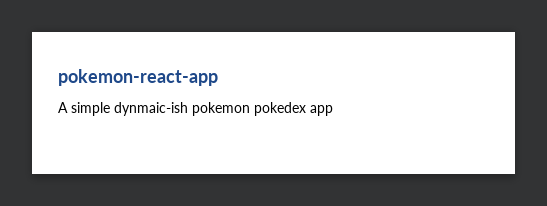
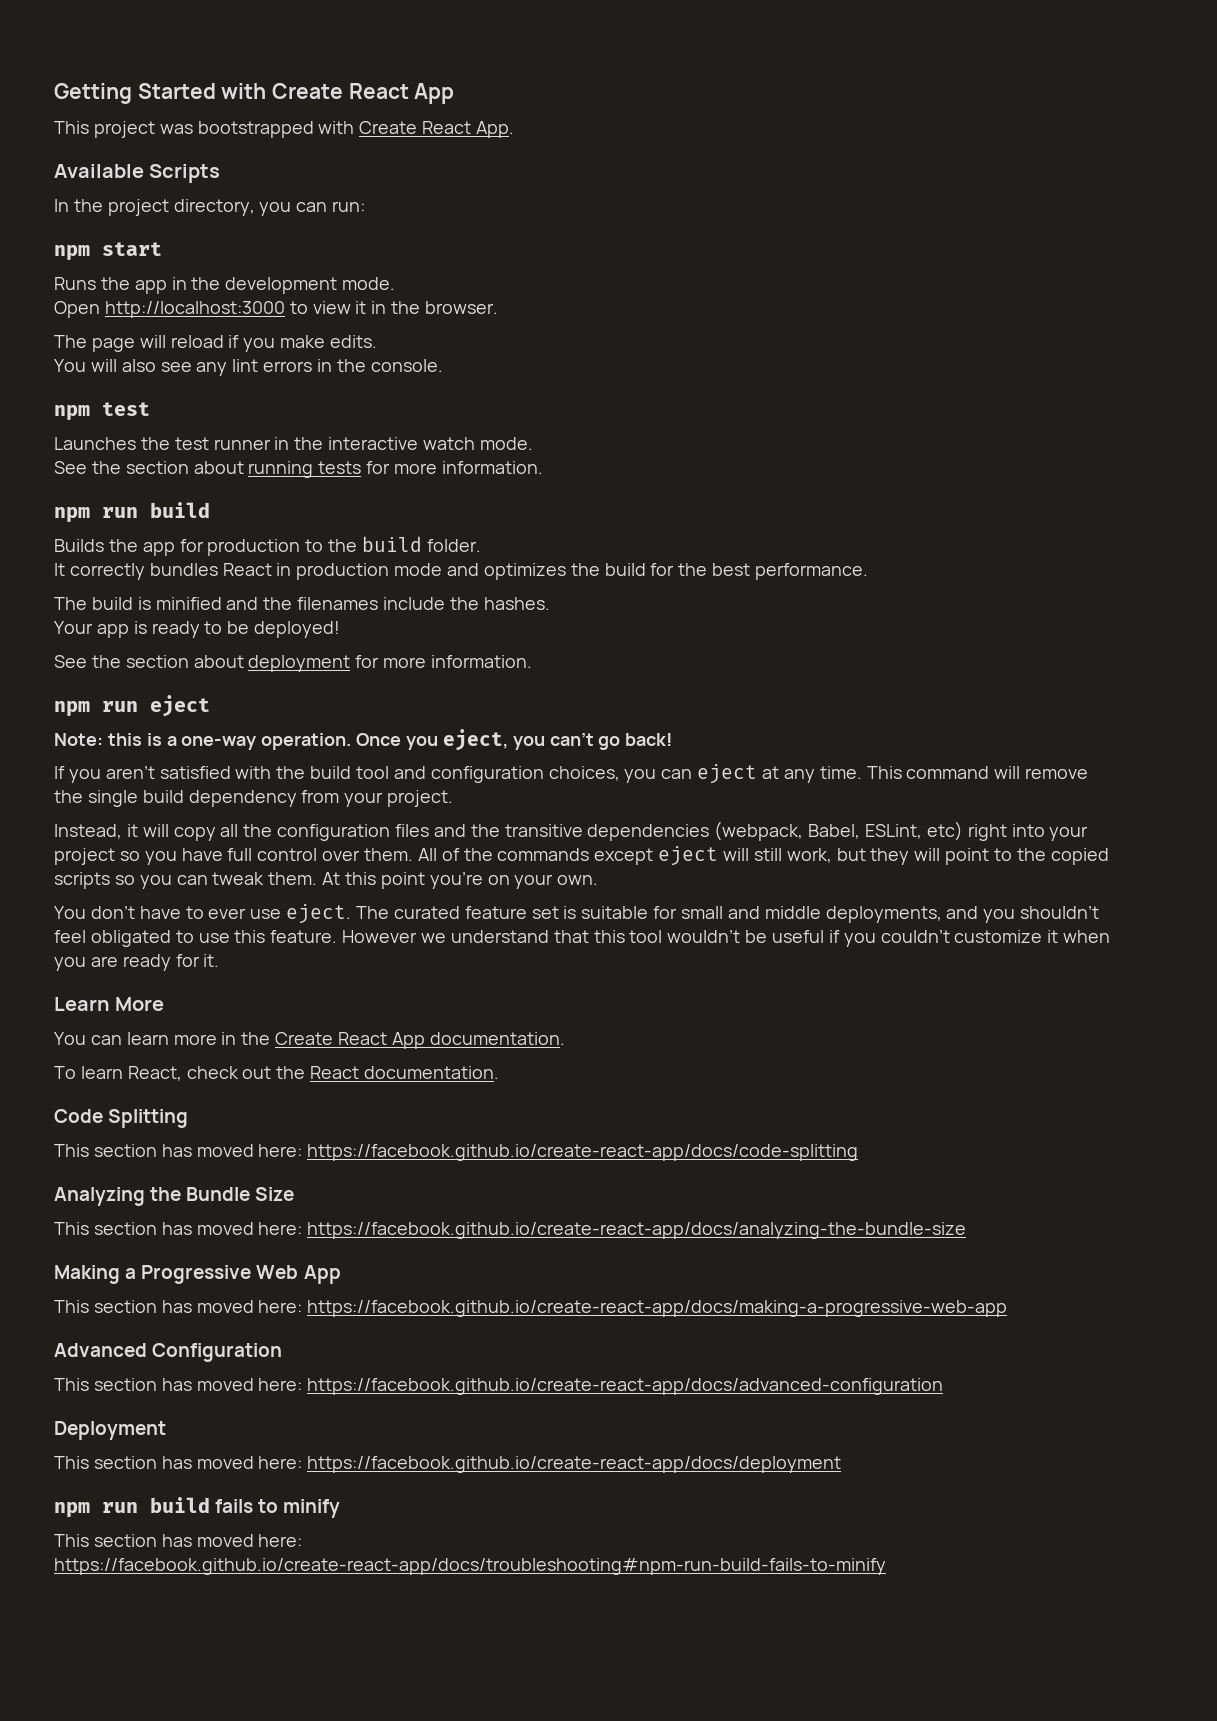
[58,69,218,86] [58,102,333,116] pokemon-react-app // A simple dynmaic-ish pokemon pokedex app -> [54,83,455,104] [54,121,515,138] [54,164,221,183] [54,199,366,216] [54,242,162,261] [54,277,396,294] [54,301,499,318] [54,335,378,352] [54,359,443,376] [54,402,150,421] [54,437,533,450] [54,461,543,478] [54,502,210,523] [54,536,481,556] [54,563,869,580] [54,597,550,610] [54,621,341,638] [54,655,533,672] [54,695,210,717] [54,729,673,751] [54,764,1089,784] [54,790,454,807] [54,821,1089,841] [54,846,1109,866] [54,872,599,889] [54,904,1100,924] [54,930,1111,947] [54,954,220,971] [54,997,165,1011] [54,1032,565,1049] [54,1066,500,1081] [54,1109,189,1128] [54,1144,859,1161] [54,1187,295,1206] [54,1222,967,1239] [54,1265,341,1284] [54,1300,1008,1317] [54,1343,283,1362] [54,1378,944,1395] [54,1421,166,1440] [54,1456,842,1473] [54,1497,341,1518] [54,1534,303,1547] [54,1558,886,1575] Getting Started with Create React App // This project was bootstrapped with Create React App. // Available Scripts // In the project directory, you can run: // npm start // Runs the app in the development mode. // Open http://localhost:3000 to view it in the browser. // The page will reload if you make edits. // You will also see any lint errors in the console. // npm test // Launches the test runner in the interactive watch mode. // See the section about running tests for more information. // npm run build // Builds the app for production to the build folder. // It correctly bundles React in production mode and optimizes the build for the best performance. // The build is minified and the filenames include the hashes. // Your app is ready to be deployed! // See the section about deployment for more information. // npm run eject // Note: this is a one-way operation. Once you eject, you can’t go back! // If you aren’t satisfied with the build tool and configuration choices, you can eject at any time. This command will remove the single build dependency from your project. // Instead, it will copy all the configuration files and the transitive dependencies (webpack, Babel, ESLint, etc) right into your project so you have full control over them. All of the commands except eject will still work, but they will point to the copied scripts so you can tweak them. At this point you’re on your own. // You don’t have to ever use eject. The curated feature set is suitable for small and middle deployments, and you shouldn’t feel obligated to use this feature. However we understand that this tool wouldn’t be useful if you couldn’t customize it when you are ready for it. // Learn More // You can learn more in the Create React App documentation. // To learn React, check out the React documentation. // Code Splitting // This section has moved here: https://facebook.github.io/create-react-app/docs/code-splitting // Analyzing the Bundle Size // This section has moved here: https://facebook.github.io/create-react-app/docs/analyzing-the-bundle-size // Making a Progressive Web App // This section has moved here: https://facebook.github.io/create-react-app/docs/making-a-progressive-web-app // Advanced Configuration // This section has moved here: https://facebook.github.io/create-react-app/docs/advanced-configuration // Deployment // This section has moved here: https://facebook.github.io/create-react-app/docs/deployment // npm run build fails to minify // This section has moved here: https://facebook.github.io/create-react-app/docs/troubleshooting#npm-run-build-fails-to-minify

